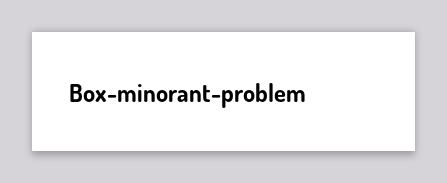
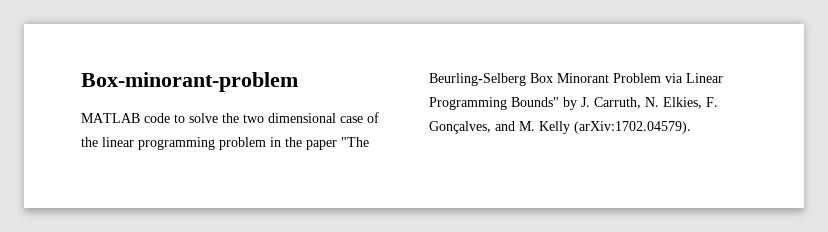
(306, 95) none -> [81,112,379,123] [81,137,369,150] [429,73,723,86] [429,97,718,110] [429,121,691,134] // MATLAB code to solve the two dimensional case of the linear programming problem in the paper "The Beurling-Selberg Box Minorant Problem via Linear Programming Bounds" by J. Carruth, N. Elkies, F. Gonçalves, and M. Kelly (arXiv:1702.04579).

